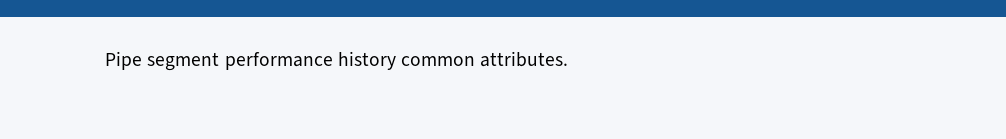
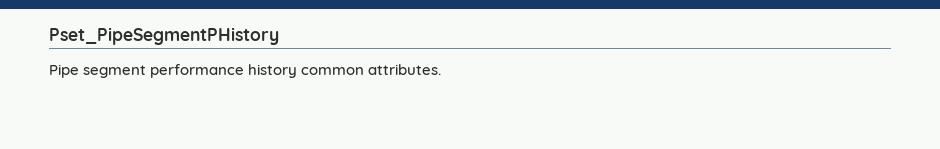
(105, 60) none -> [49,27,279,45] Pset_PipeSegmentPHistory //

